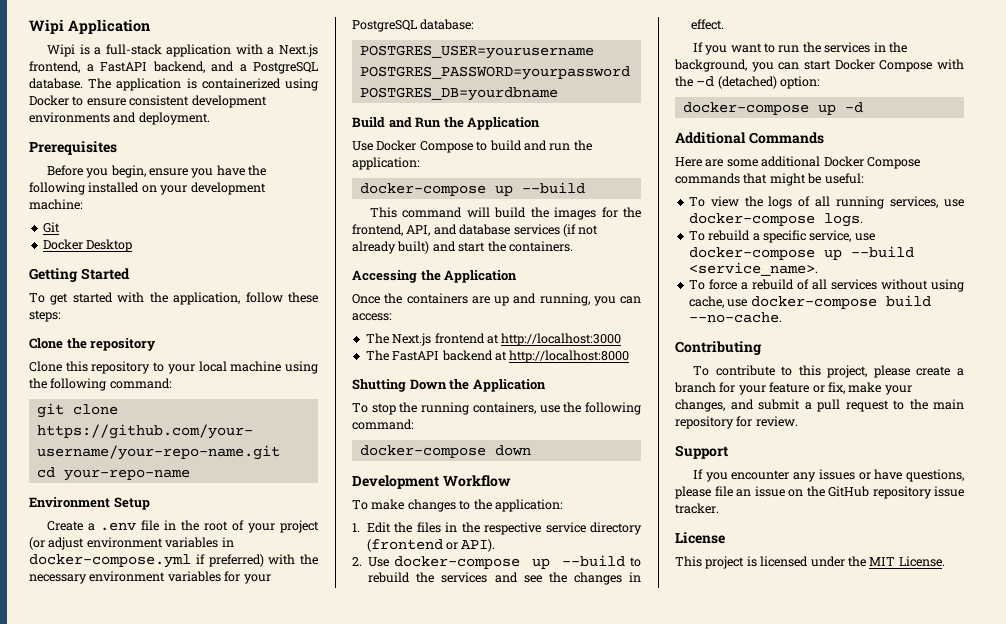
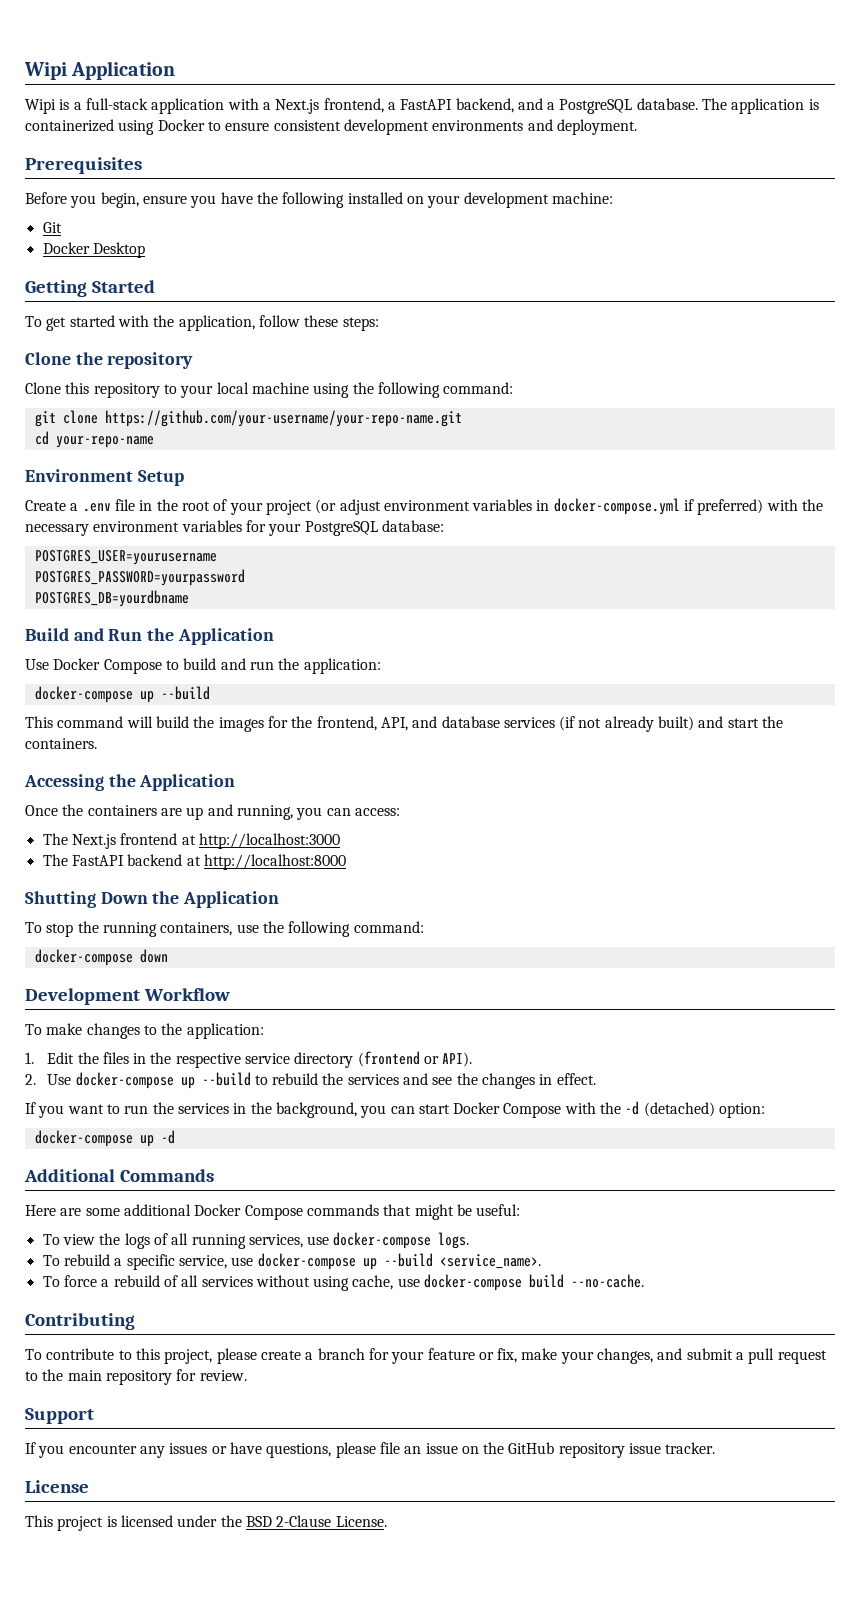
[869,557,896,566] MIT -> [245,1515,332,1527] BSD 2-Clause

